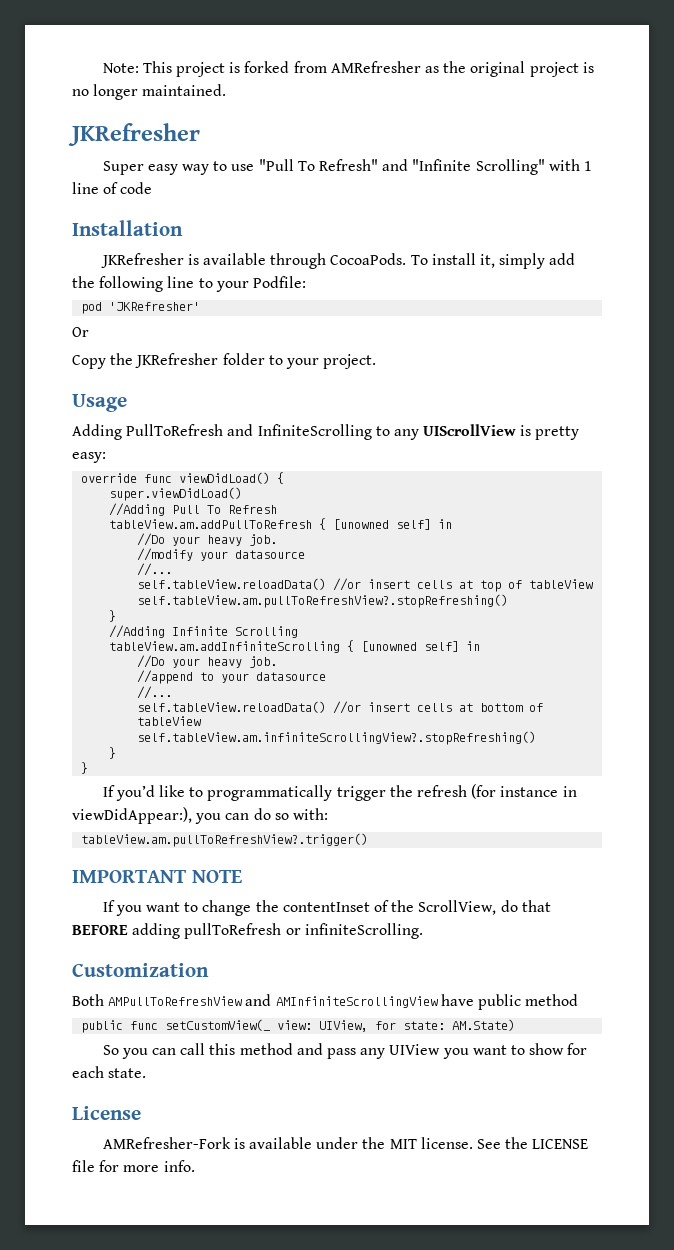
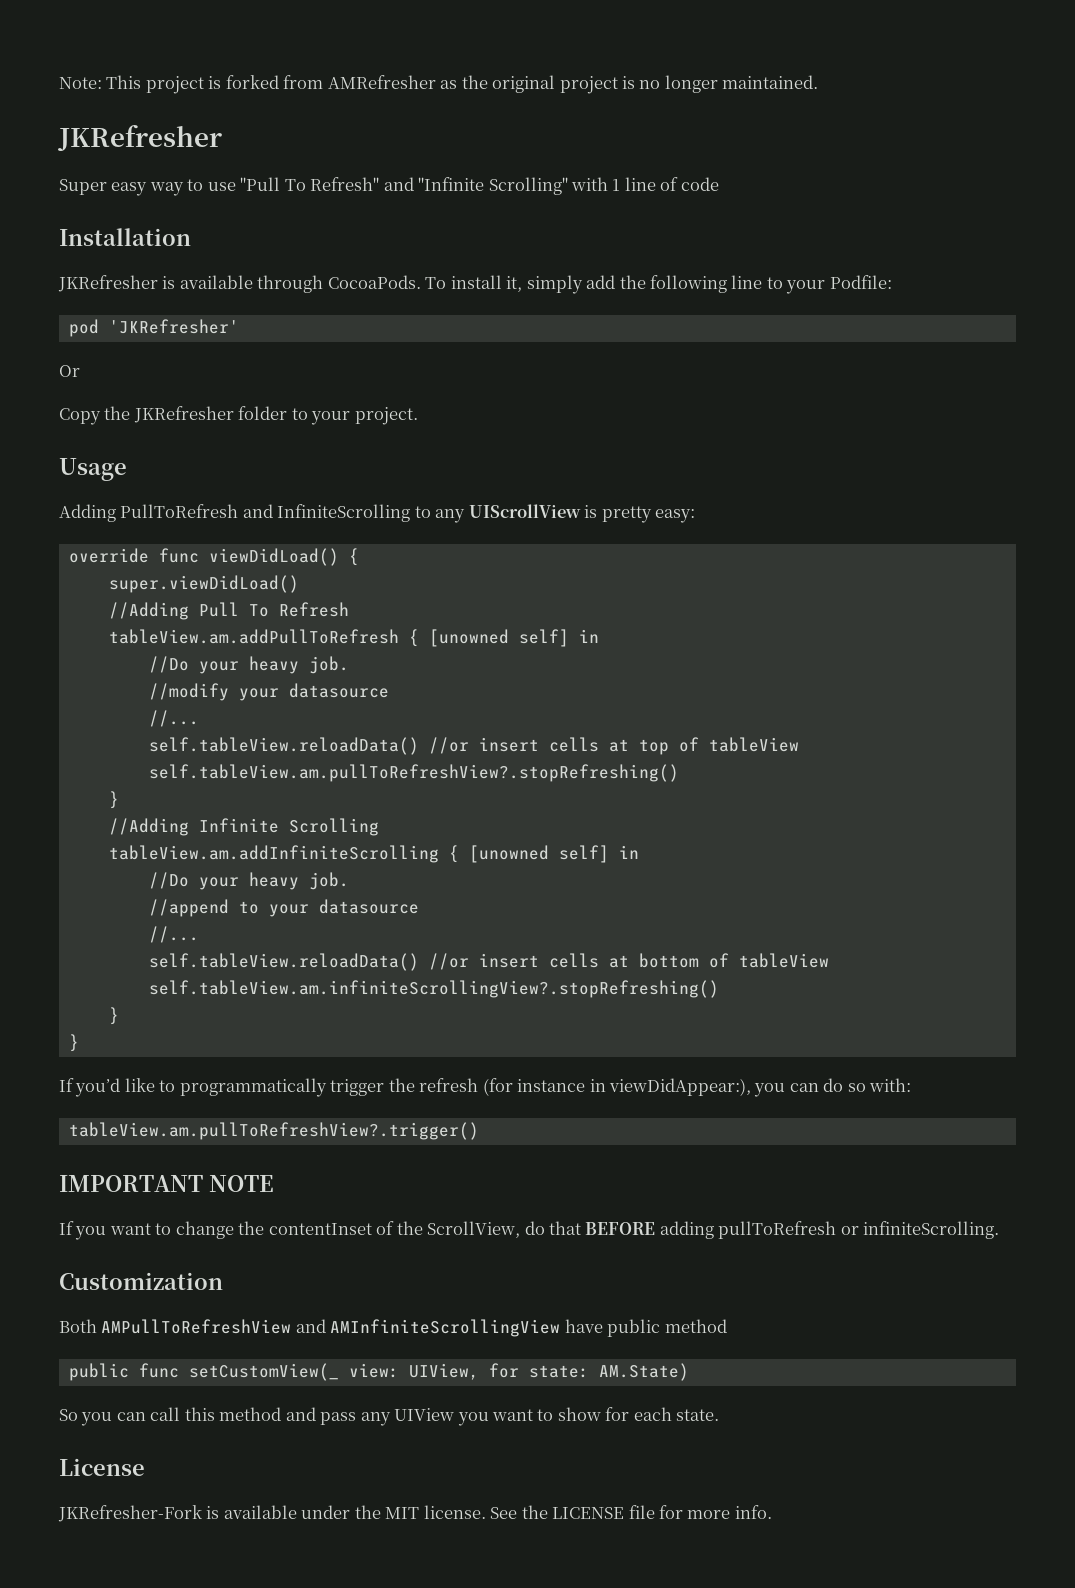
[102,1137,231,1149] AMRefresher-Fork -> [58,1505,202,1522] JKRefresher-Fork

